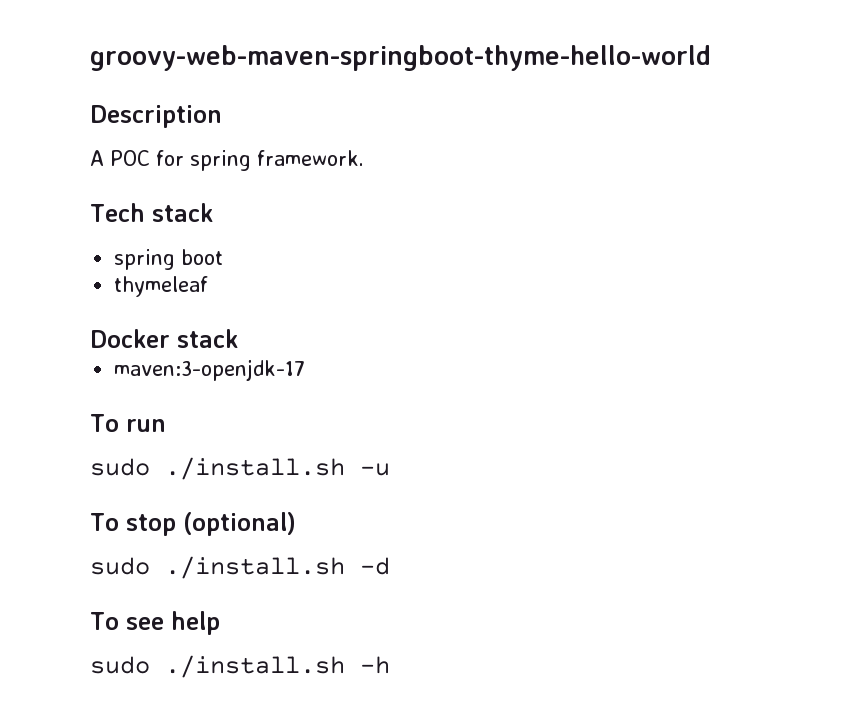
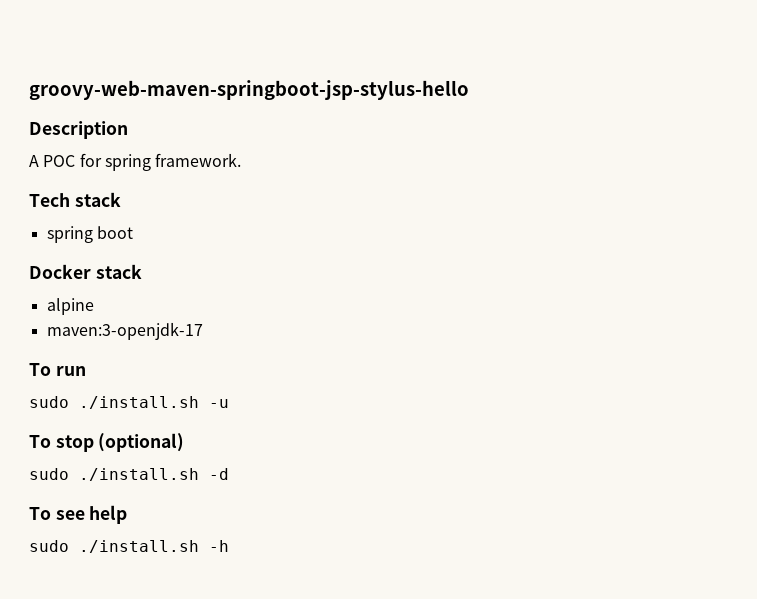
[90,45,711,71] groovy-web-maven-springboot-thyme-hello-world -> [29,80,469,100] groovy-web-maven-springboot-jsp-stylus-hello
[114,276,209,297] // thymeleaf -> (133, 232) none
(238, 338) none -> [46,298,94,315] // alpine

